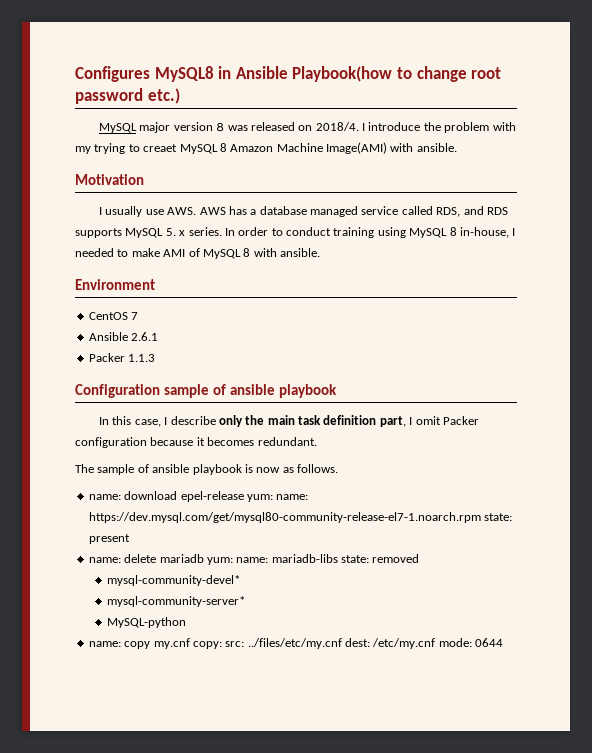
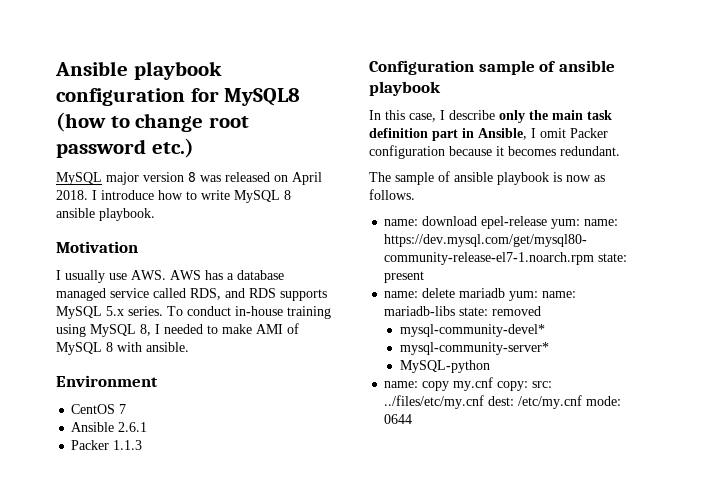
[75,66,393,82] Configures MySQL8 in Ansible Playbook(how -> [55,61,222,80] [56,88,301,106] [56,112,106,132] Ansible playbook configuration for MySQL8 (how
[315,122,516,133] [75,142,457,154] 2018/4. I introduce the problem with my trying to creaet MySQL 8 Amazon Machine Image(AMI) with ansible. -> [292,172,322,185] [56,190,291,203] [56,208,155,221] April 2018. I introduce how to write MySQL 8 ansible playbook.
[165,227,331,236] 5. x series. In order to conduct -> [106,306,283,316] 5.x series. To conduct in-house
[449,227,509,238] 8 in-house, -> [140,324,151,336] 8,
[379,416,406,427] part, -> [432,128,527,141] part in Ansible,

